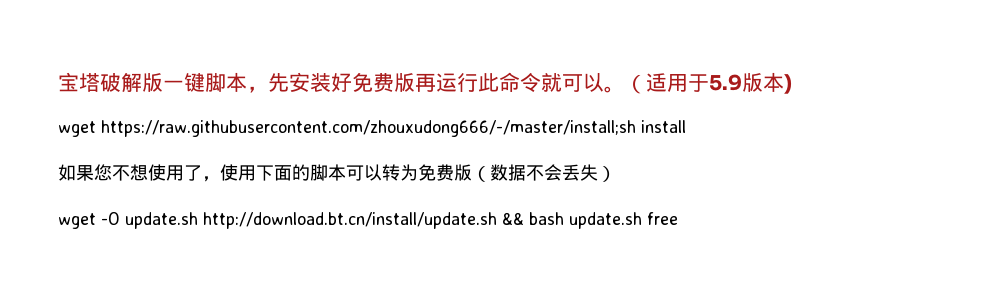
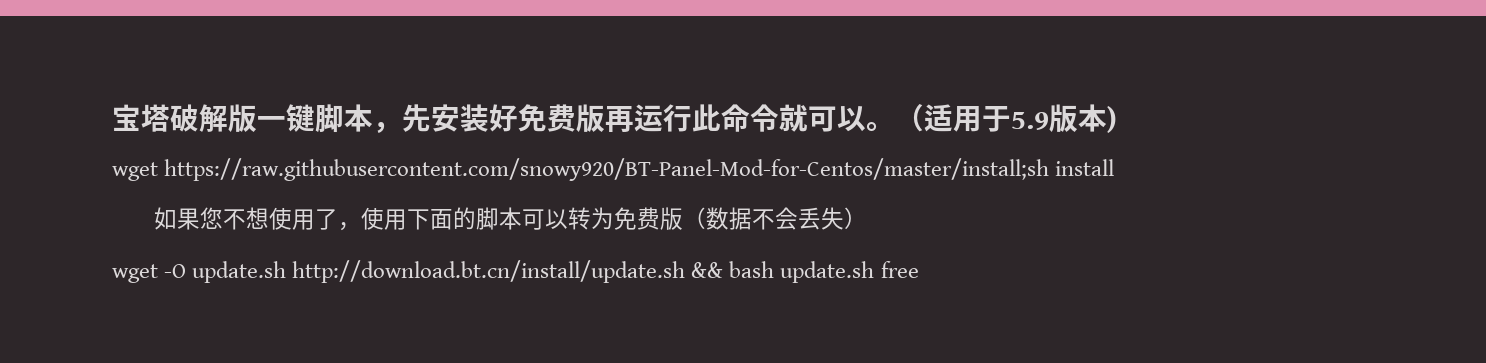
[101,120,636,137] https://raw.githubusercontent.com/zhouxudong666/-/master/install;sh -> [164,158,1050,181] https://raw.githubusercontent.com/snowy920/BT-Panel-Mod-for-Centos/master/install;sh

